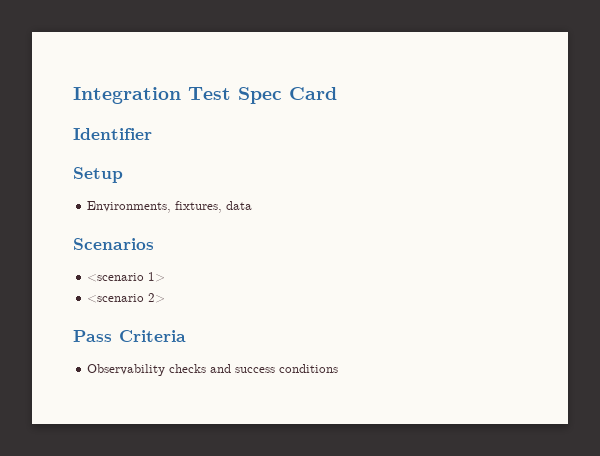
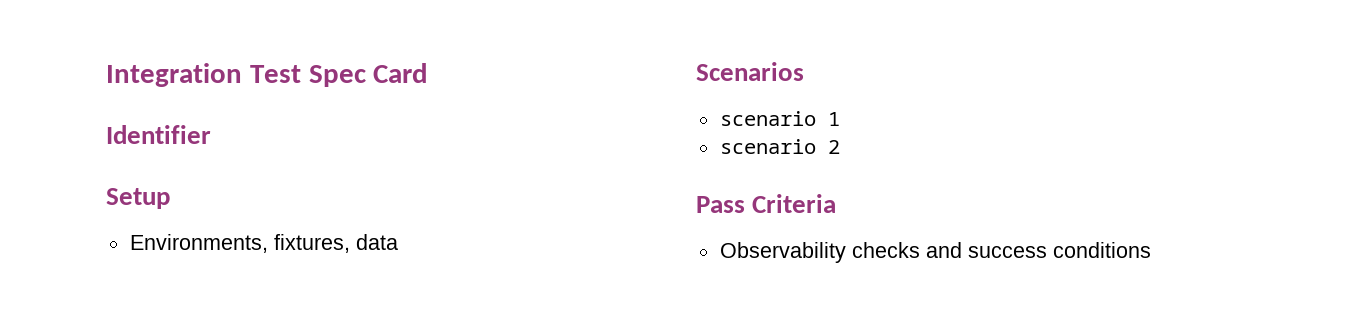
[87,272,166,282] [87,293,166,303] <scenario 1> // <scenario 2> -> [719,111,840,126] [719,139,840,154] scenario 1 // scenario 2

